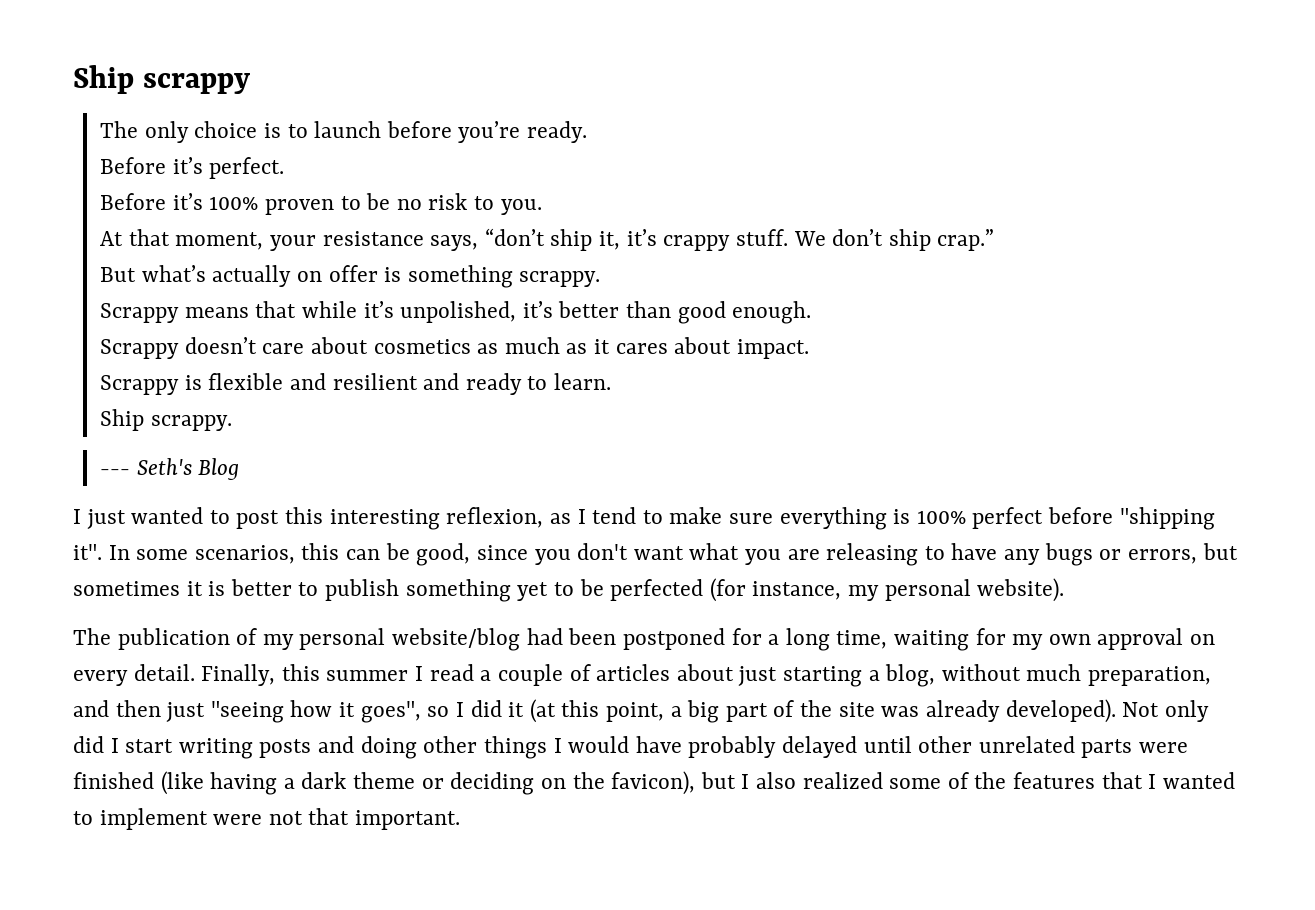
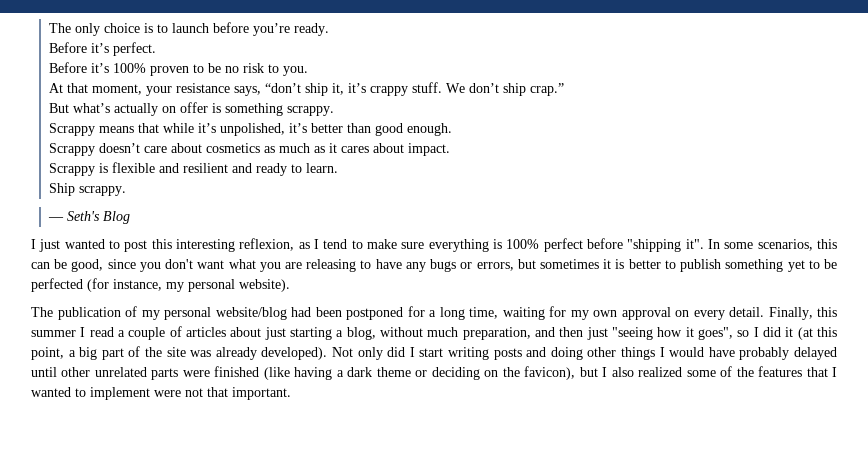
[73,65,251,94] Ship scrappy // -> (48, 28) none
[100,469,131,475] --- -> [47,217,64,221] —

